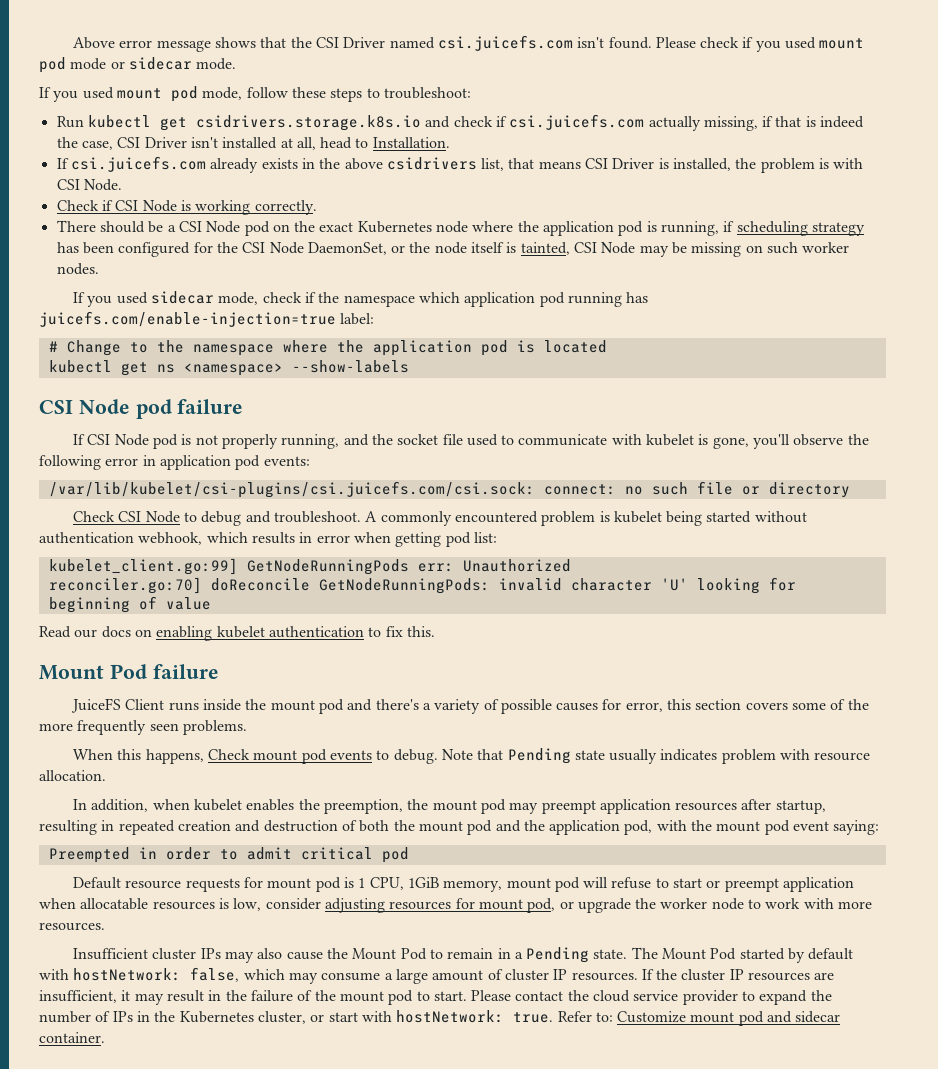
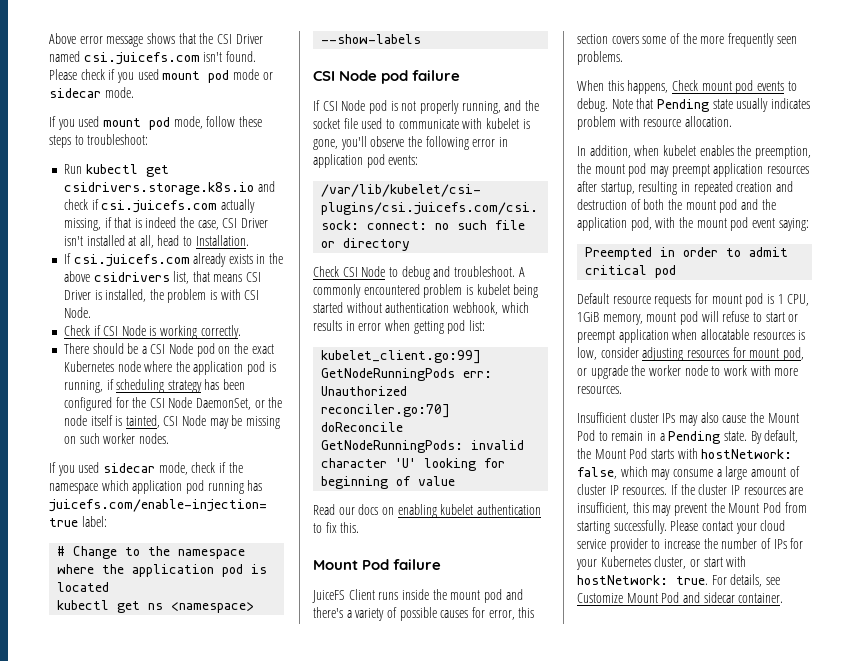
[631,947,854,963] The Mount Pod started by default -> [750,430,799,444] [577,448,674,459] By default, the Mount Pod starts
[121,990,467,1005] it may result in the failure of the mount pod to start. -> [632,502,807,516] [577,520,667,534] this may prevent the Mount Pod from starting successfully.
[567,990,589,1001] the -> [735,523,757,534] your
[759,990,808,1005] expand -> [663,539,700,549] increase
[136,1011,176,1022] in the -> [790,538,804,549] [576,559,597,570] for your
[557,1011,764,1026] Refer to: Customize mount pod -> [711,574,780,587] [577,592,680,603] For details, see Customize Mount Pod

